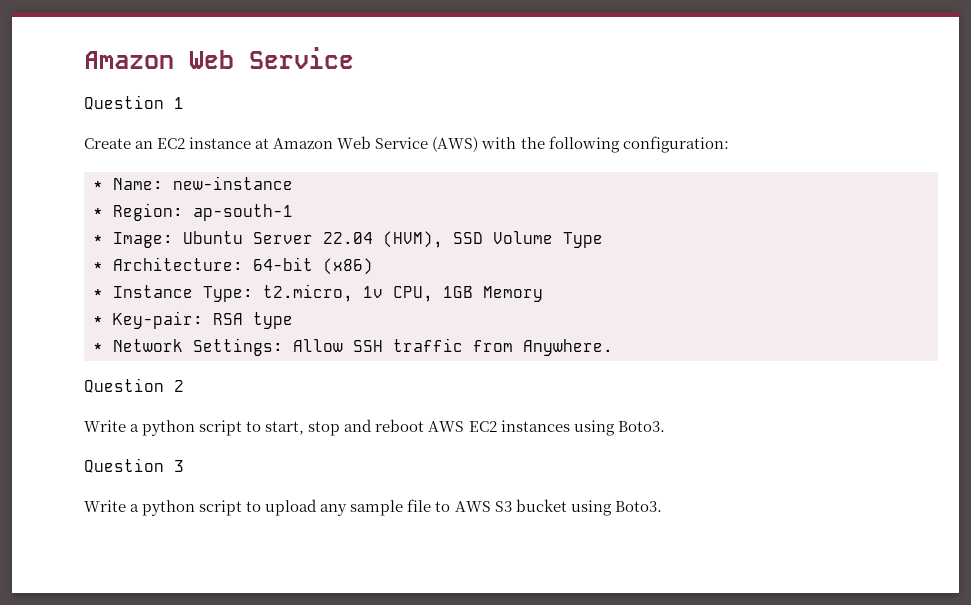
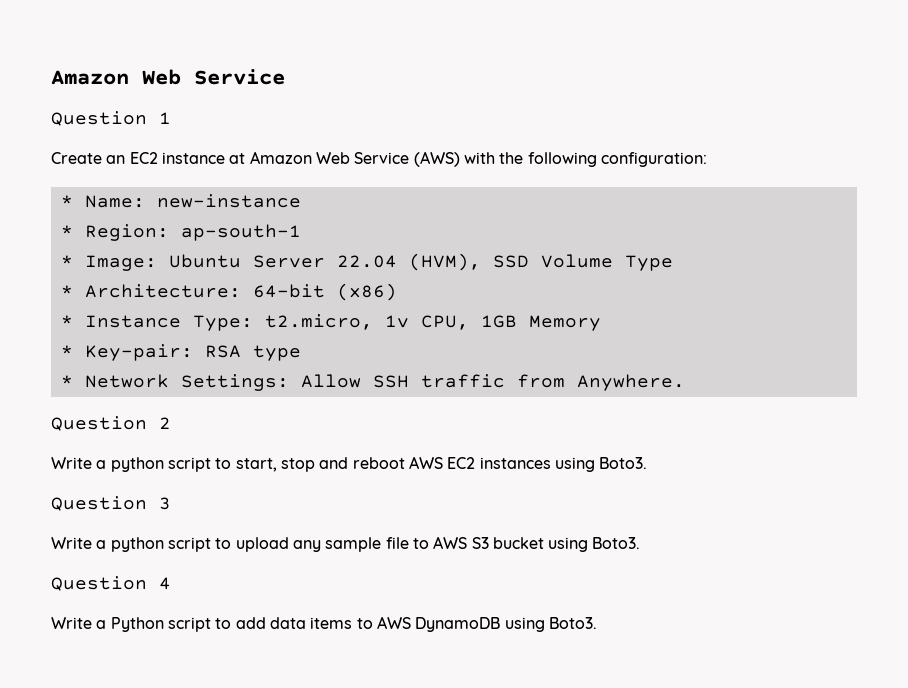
(662, 506) none -> [51,576,171,591] [51,616,597,632] // Question 4 // Write a Python script to add data items to AWS DynamoDB using Boto3.

